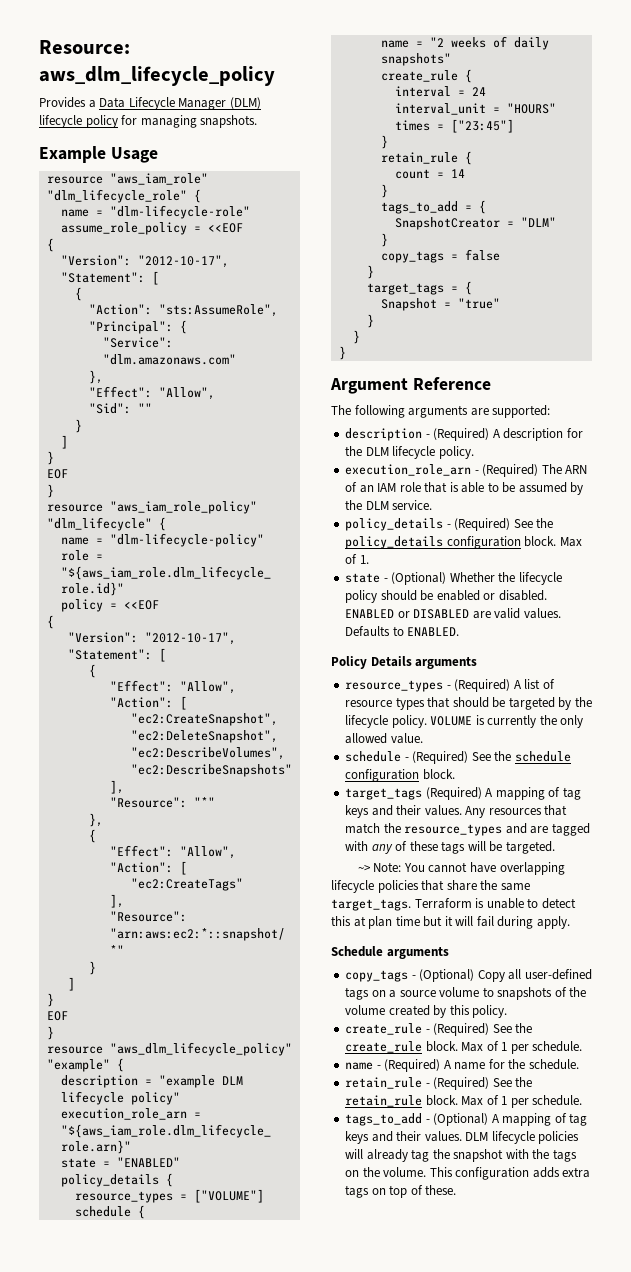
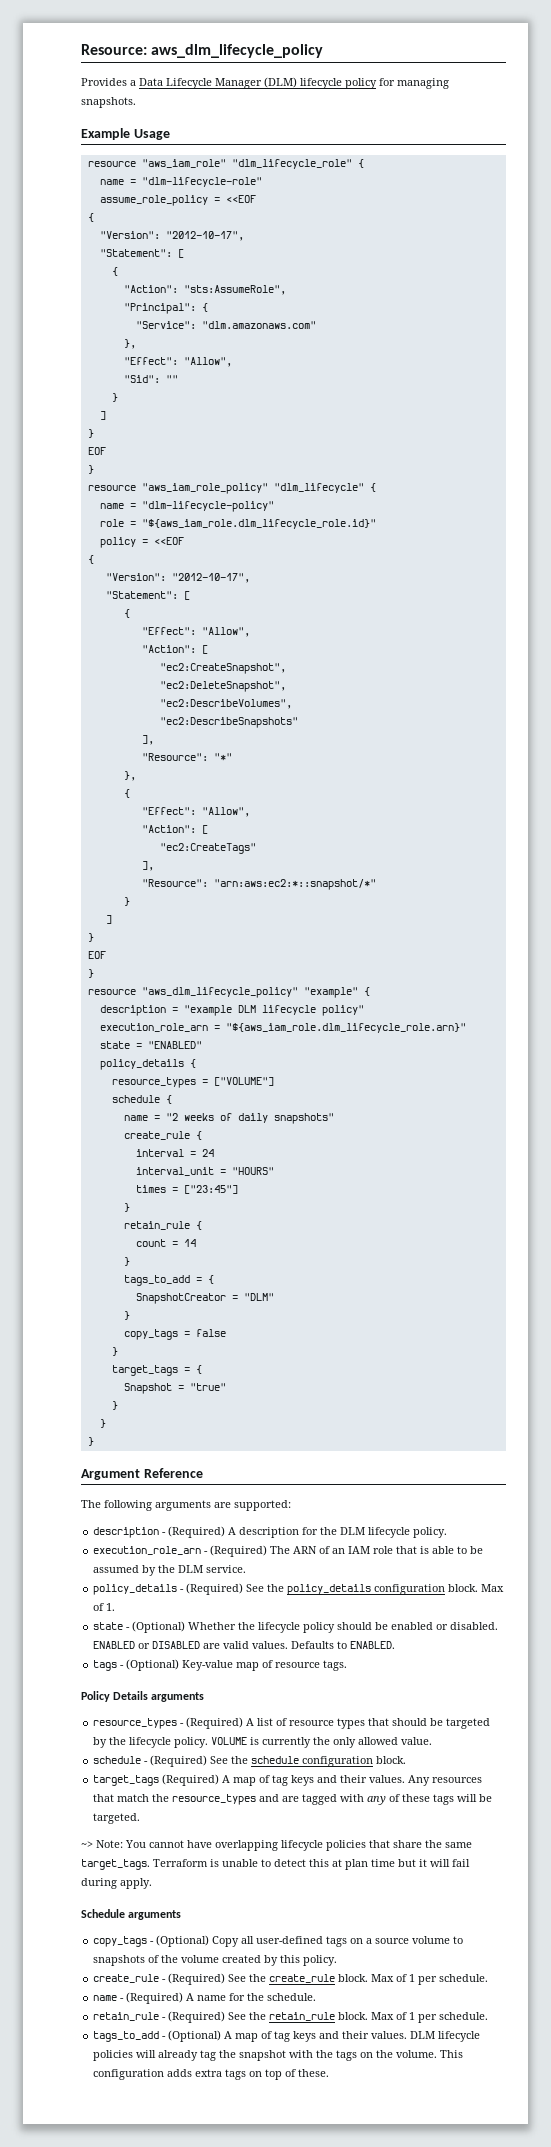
(460, 631) none -> [93,1659,348,1671] // tags - (Optional) Key-value map of resource tags.
[495,787,545,800] mapping -> [233,1777,257,1786] map
[502,1113,552,1126] mapping -> [235,2033,259,2042] map

